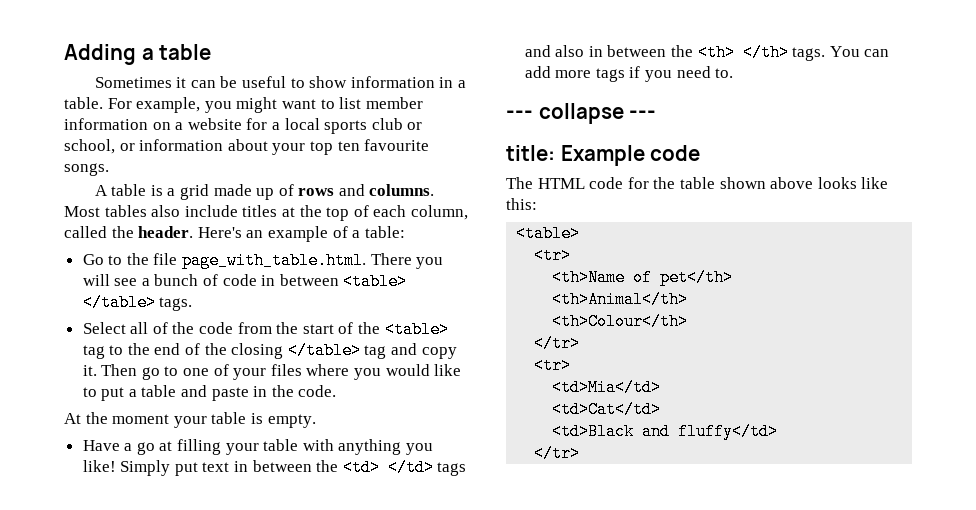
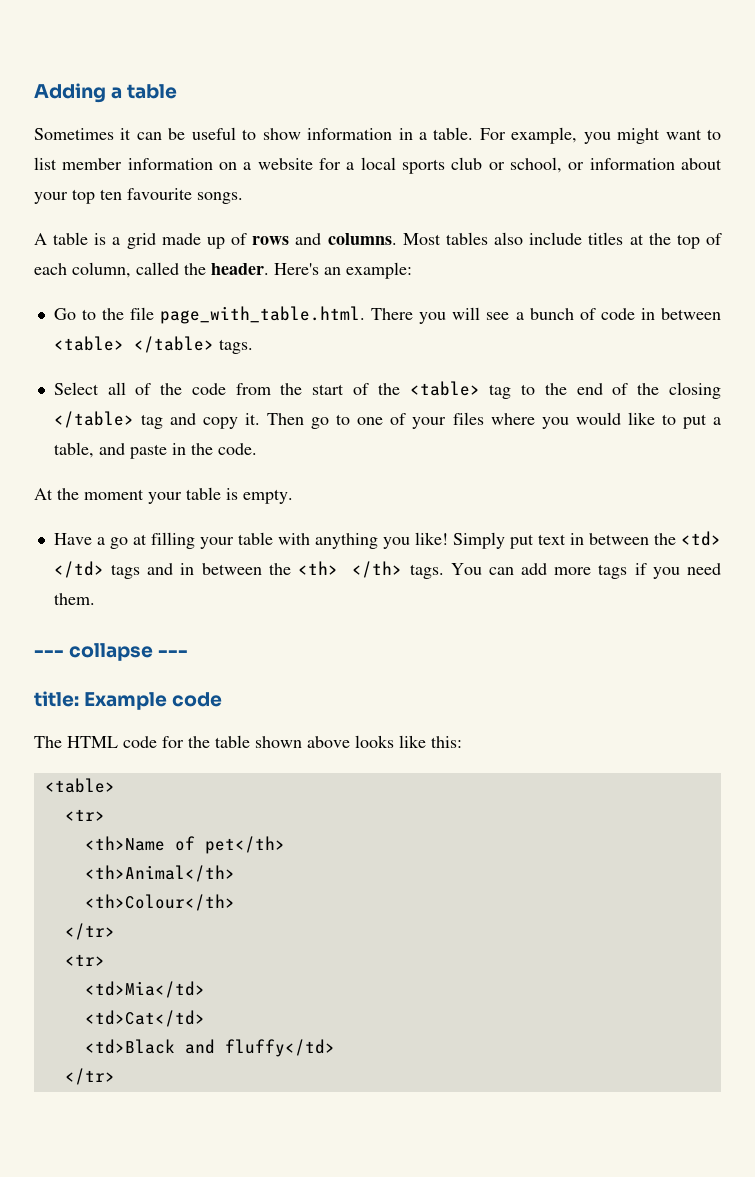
[267,226,405,242] example of a table: -> [346,262,412,279] example:
[141,385,177,397] table -> [53,442,94,458] table,
[555,45,585,57] also -> (174, 569) none
[715,68,734,78] to. -> [53,593,95,605] them.

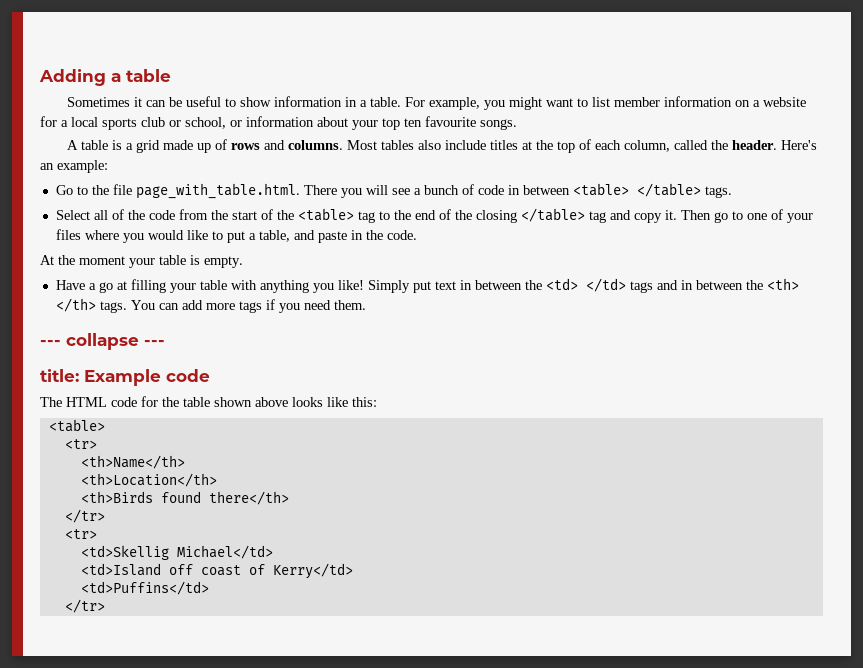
[84,836,285,854] [84,865,235,882] [84,894,235,911] [64,923,115,940] [64,954,105,966] [84,981,205,998] [84,1010,205,1027] [84,1039,335,1057] <th>Name of pet</th> // <th>Animal</th> // <th>Colour</th> // </tr> // <tr> // <td>Mia</td> // <td>Cat</td> // <td>Black and fluffy</td> -> [80,455,185,469] [80,473,217,487] [80,491,289,505] [64,509,105,523] [64,529,97,539] [80,545,273,560] [80,563,353,579] [80,581,209,595] <th>Name</th> // <th>Location</th> // <th>Birds found there</th> // </tr> // <tr> // <td>Skellig Michael</td> // <td>Island off coast of Kerry</td> // <td>Puffins</td>

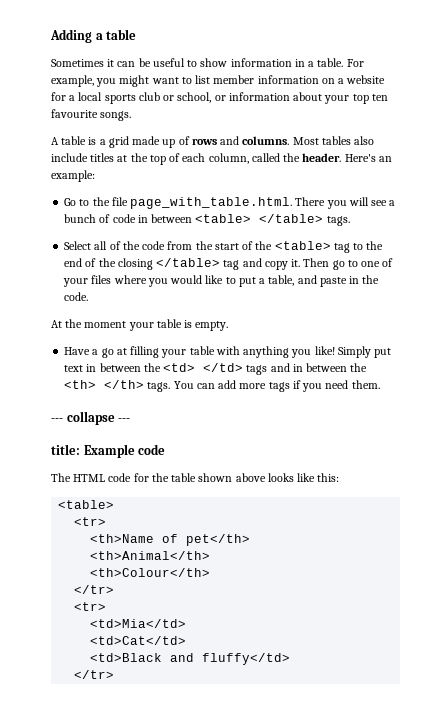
[80,455,185,469] [80,473,217,487] [80,491,289,505] [64,509,105,523] [64,529,97,539] [80,545,273,560] [80,563,353,579] [80,581,209,595] <th>Name</th> // <th>Location</th> // <th>Birds found there</th> // </tr> // <tr> // <td>Skellig Michael</td> // <td>Island off coast of Kerry</td> // <td>Puffins</td> -> [90,534,251,546] [90,551,211,560] [90,568,211,577] [74,585,115,594] [74,602,107,611] [90,619,187,628] [90,636,187,645] [90,653,291,665] <th>Name of pet</th> // <th>Animal</th> // <th>Colour</th> // </tr> // <tr> // <td>Mia</td> // <td>Cat</td> // <td>Black and fluffy</td>

